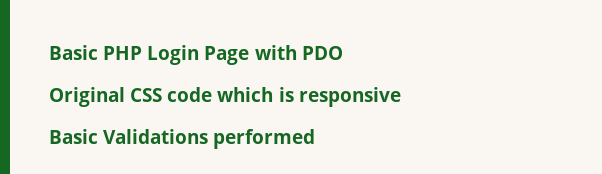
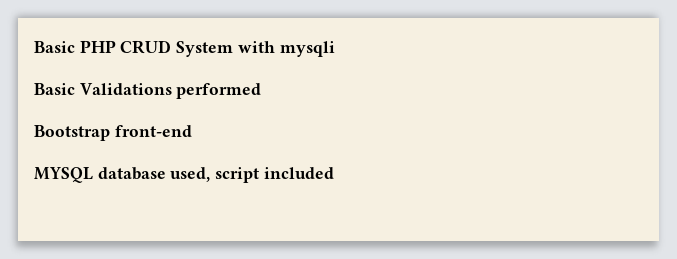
[147,45,343,65] [49,87,401,107] [49,129,316,149] Login Page with PDO // Original CSS code which is responsive // Basic Validations performed -> [120,40,335,57] [34,83,262,99] [34,125,192,141] [34,167,334,183] CRUD System with mysqli // Basic Validations performed // Bootstrap front-end // MYSQL database used, script included

